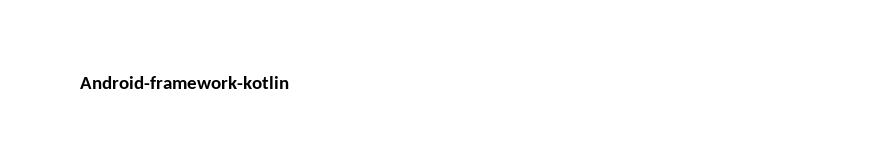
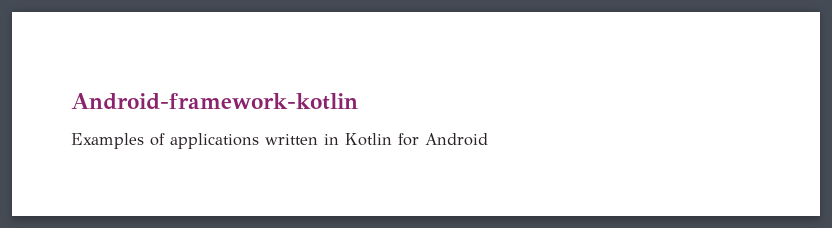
(289, 82) none -> [71,133,488,149] // Examples of applications written in Kotlin for Android

